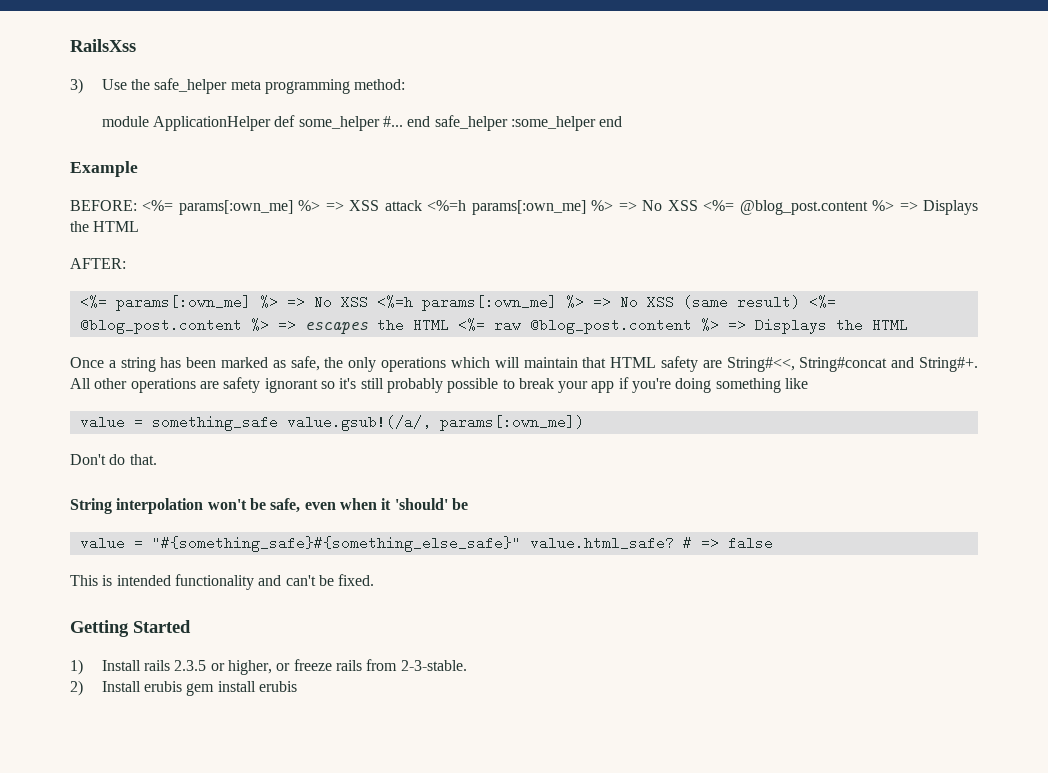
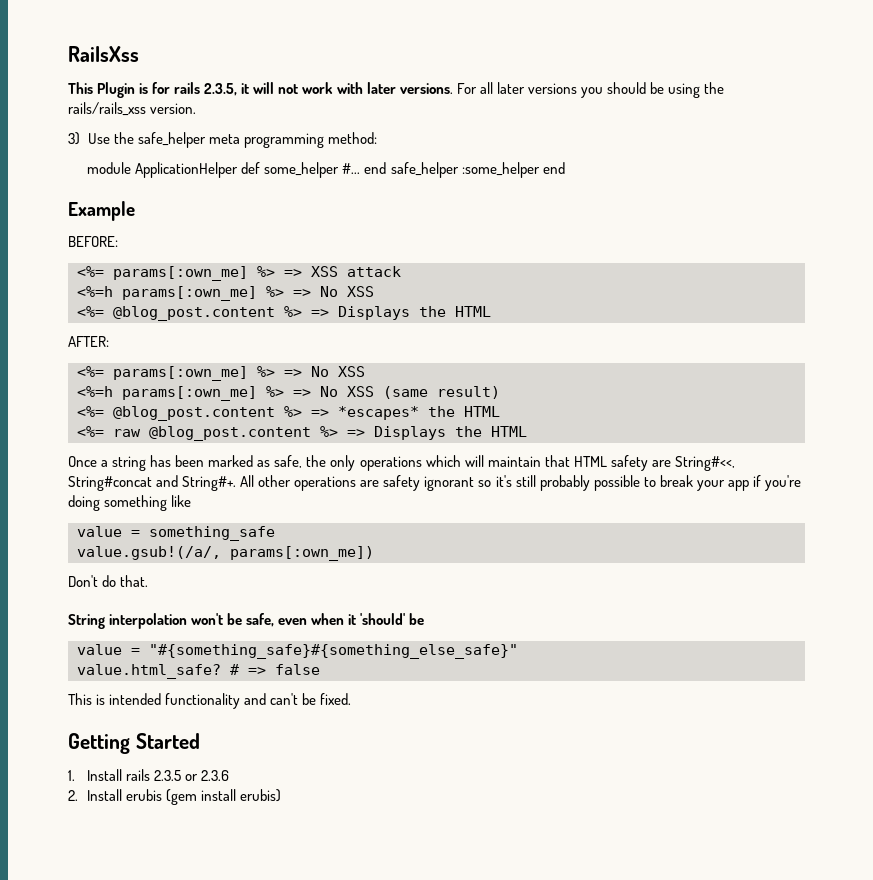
(136, 45) none -> [68,82,725,98] [68,102,197,116] // This Plugin is for rails 2.3.5, it will not work with later versions. For all later versions you should be using the rails/rails_xss version.
(137, 205) none -> (118, 241) //
[427,200,698,215] <%=h params[:own_me] %> => No XSS -> [77,286,374,301] // <%=h params[:own_me] %> => No XSS //
(368, 302) none -> (365, 371) //
[808,295,836,309] [79,318,449,334] <%= @blog_post.content %> => escapes the HTML -> [77,406,500,421] // <%= @blog_post.content %> => *escapes* the HTML //
(278, 423) none -> (275, 533) //
(521, 544) none -> (518, 651) //
[70,659,83,675] 1) -> [68,770,75,781] 1.
[227,659,467,675] [70,680,297,696] higher, or freeze rails from 2-3-stable. // 2) Install erubis gem install erubis -> [201,770,230,781] [68,789,282,805] 2.3.6 // 2. Install erubis (gem install erubis)

